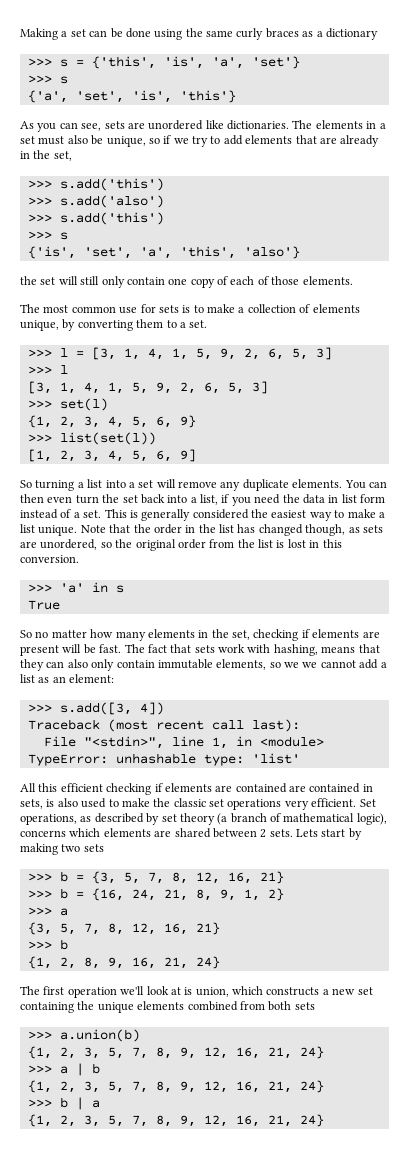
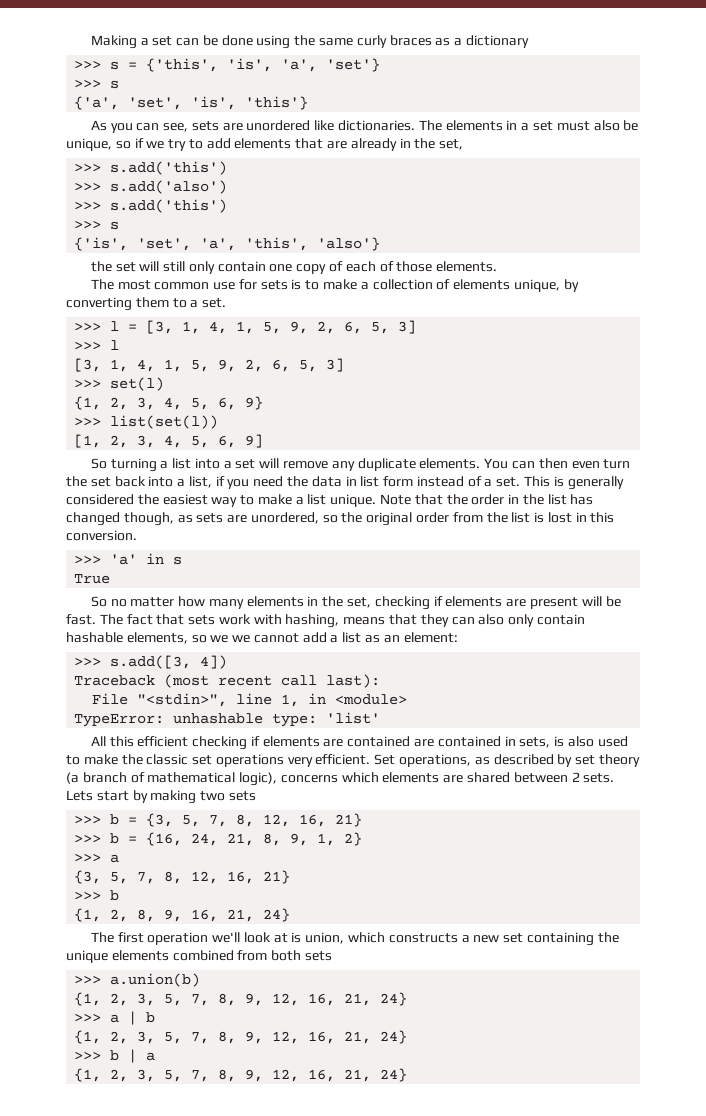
[157,659,213,669] immutable -> [66,632,123,643] hashable

